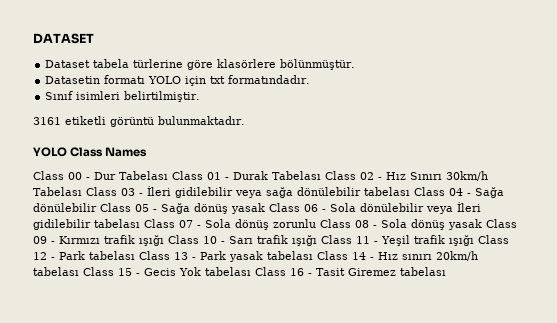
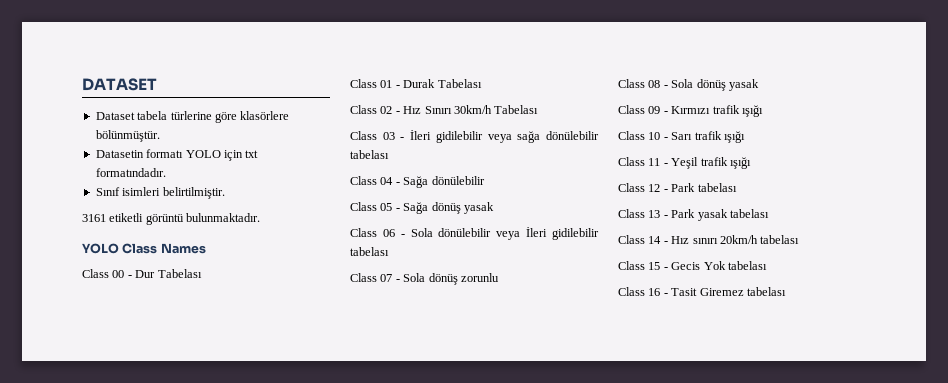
(168, 175) none -> (202, 273) //
(321, 175) none -> (482, 83) //
(82, 191) none -> (539, 109) //
(410, 191) none -> (389, 154) //
(97, 207) none -> (485, 180) //
(265, 208) none -> (494, 208) //
(140, 223) none -> (389, 251) //
(316, 223) none -> (499, 277) //
(482, 224) none -> (759, 85) //
(164, 240) none -> (763, 111) //
(317, 240) none -> (745, 137) //
(474, 240) none -> (751, 163) //
(135, 255) none -> (737, 187) //
(313, 255) none -> (769, 213) //
(79, 271) none -> (800, 239) //
(251, 271) none -> (767, 265) //

